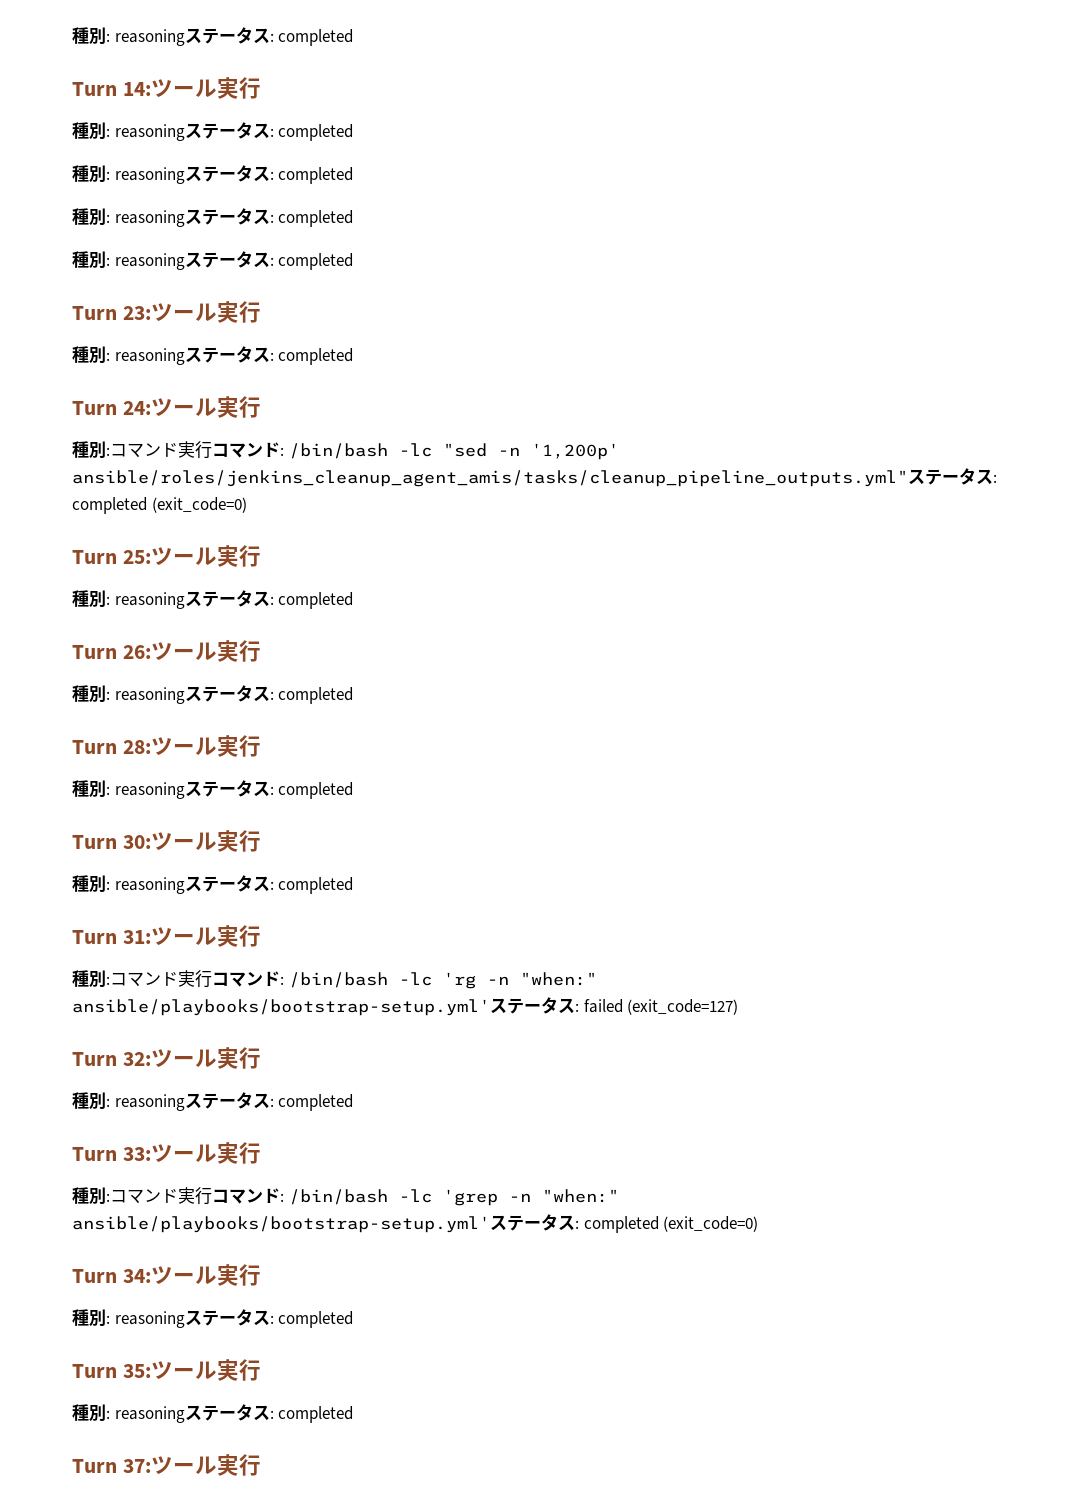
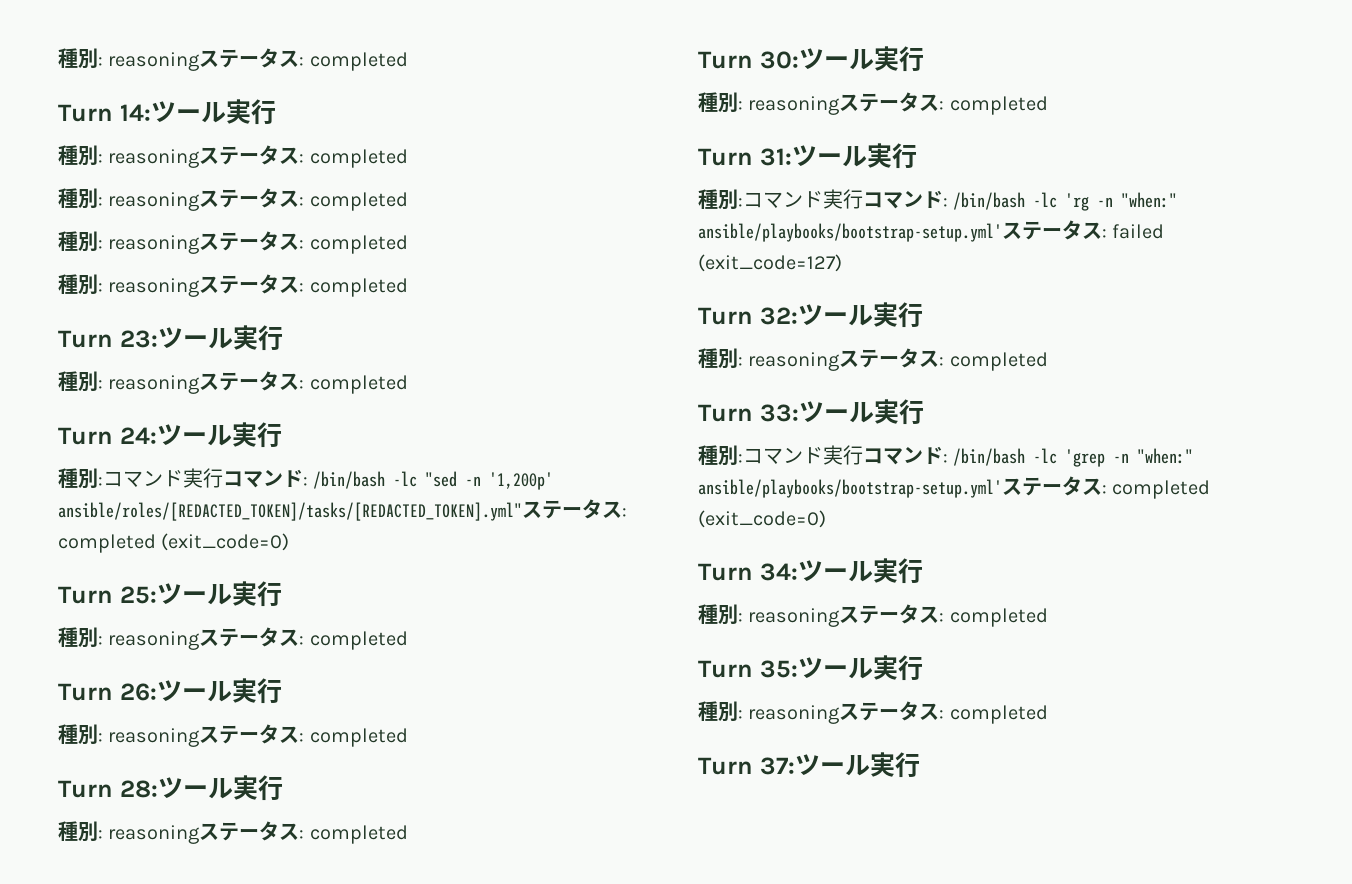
[72,470,908,487] ansible/roles/jenkins_cleanup_agent_amis/tasks/cleanup_pipeline_outputs.yml" -> [58,502,522,521] ansible/roles/[REDACTED_TOKEN]/tasks/[REDACTED_TOKEN].yml"

